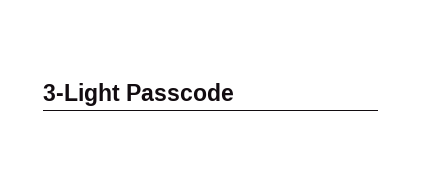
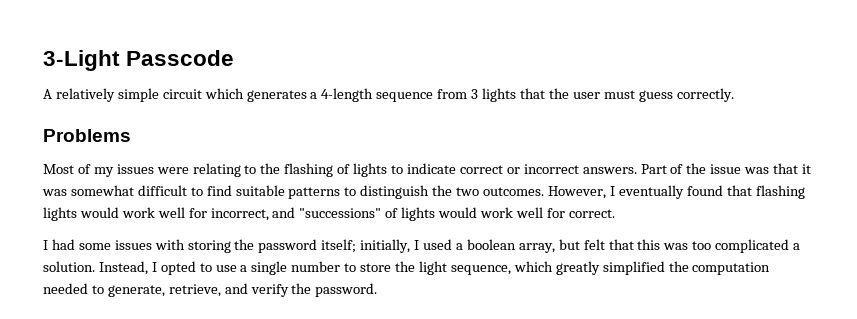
(235, 92) none -> [43,88,734,102] [43,129,131,142] [43,163,812,177] [42,185,805,199] [43,207,615,221] [43,239,801,253] [43,261,771,275] [43,283,378,297] // A relatively simple circuit which generates a 4-length sequence from 3 lights that the user must guess correctly. // Problems // Most of my issues were relating to the flashing of lights to indicate correct or incorrect answers. Part of the issue was that it was somewhat difficult to find suitable patterns to distinguish the two outcomes. However, I eventually found that flashing lights would work well for incorrect, and "successions" of lights would work well for correct. // I had some issues with storing the password itself; initially, I used a boolean array, but felt that this was too complicated a solution. Instead, I opted to use a single number to store the light sequence, which greatly simplified the computation needed to generate, retrieve, and verify the password.

